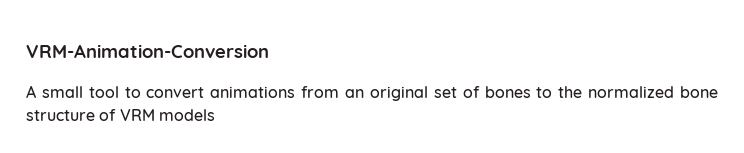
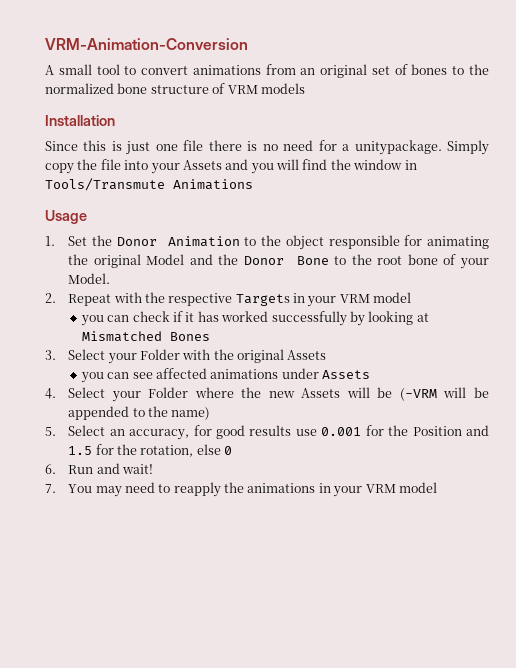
(215, 115) none -> [45,115,115,126] [45,140,489,155] [45,159,417,174] [45,178,253,191] [45,210,87,224] [45,235,489,250] [68,254,490,269] [68,273,111,284] [45,292,412,307] [80,311,429,326] [81,331,210,342] [45,349,327,364] [80,368,371,383] [45,387,489,402] [68,406,211,420] [45,425,490,440] [68,444,233,457] [45,463,153,474] [45,482,437,497] // Installation // Since this is just one file there is no need for a unitypackage. Simply copy the file into your Assets and you will find the window in Tools/Transmute Animations // Usage // 1. Set the Donor Animation to the object responsible for animating the original Model and the Donor Bone to the root bone of your Model. // 2. Repeat with the respective Targets in your VRM model // you can check if it has worked successfully by looking at Mismatched Bones // 3. Select your Folder with the original Assets // you can see affected animations under Assets // 4. Select your Folder where the new Assets will be (-VRM will be appended to the name) // 5. Select an accuracy, for good results use 0.001 for the Position and 1.5 for the rotation, else 0 // 6. Run and wait! // 7. You may need to reapply the animations in your VRM model

